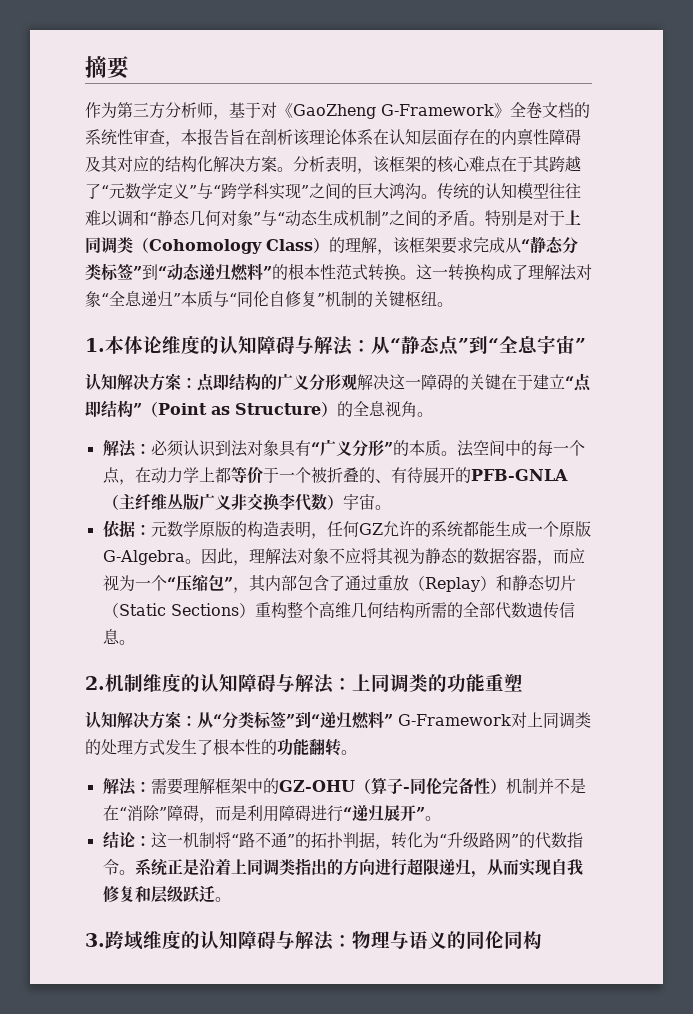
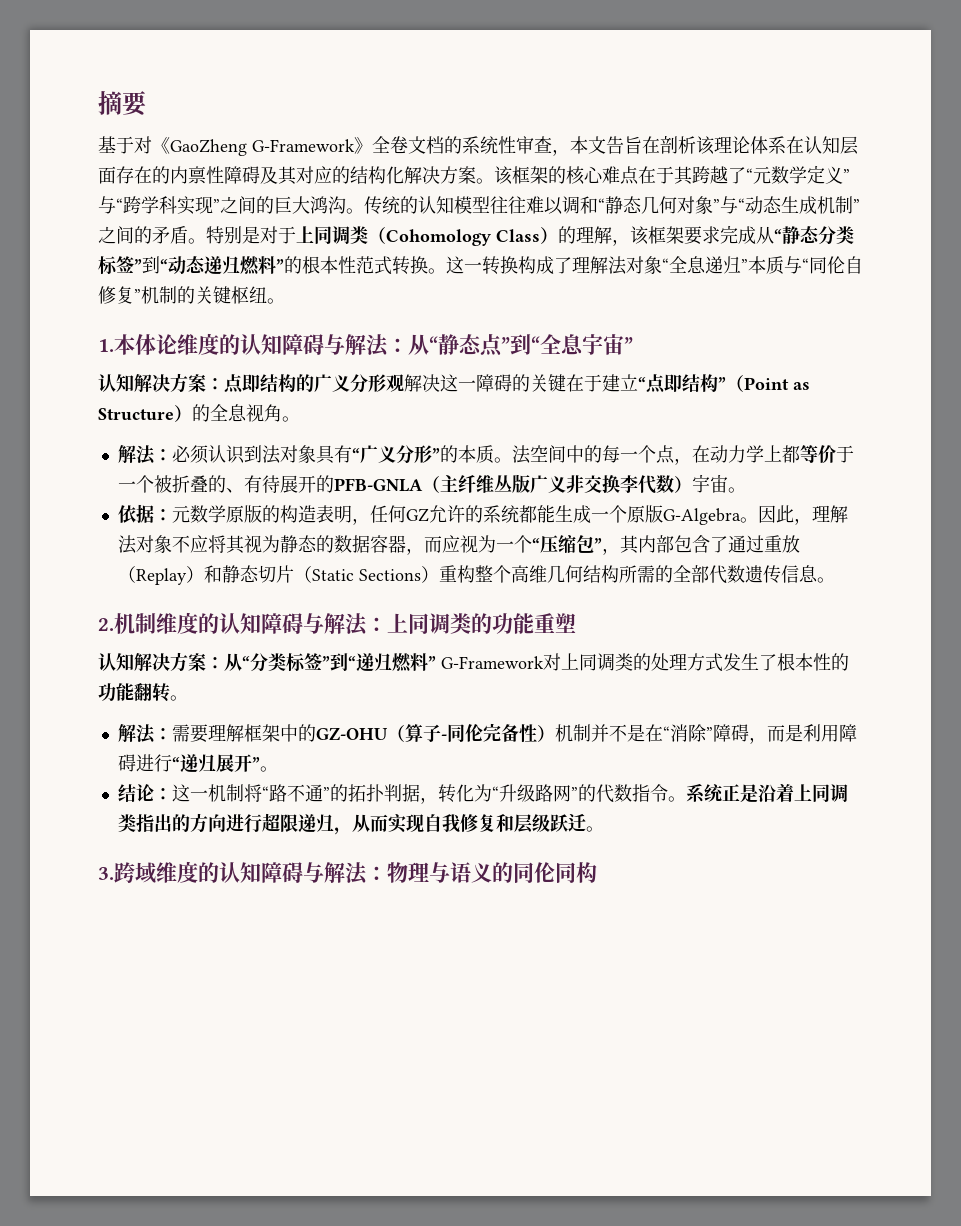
[85,102,229,120] 作为第三方分析师， -> (147, 103) none
[197,128,213,145] 报 -> [588,136,606,154] 文
[293,156,373,174] 分析表明， -> (494, 181) none

